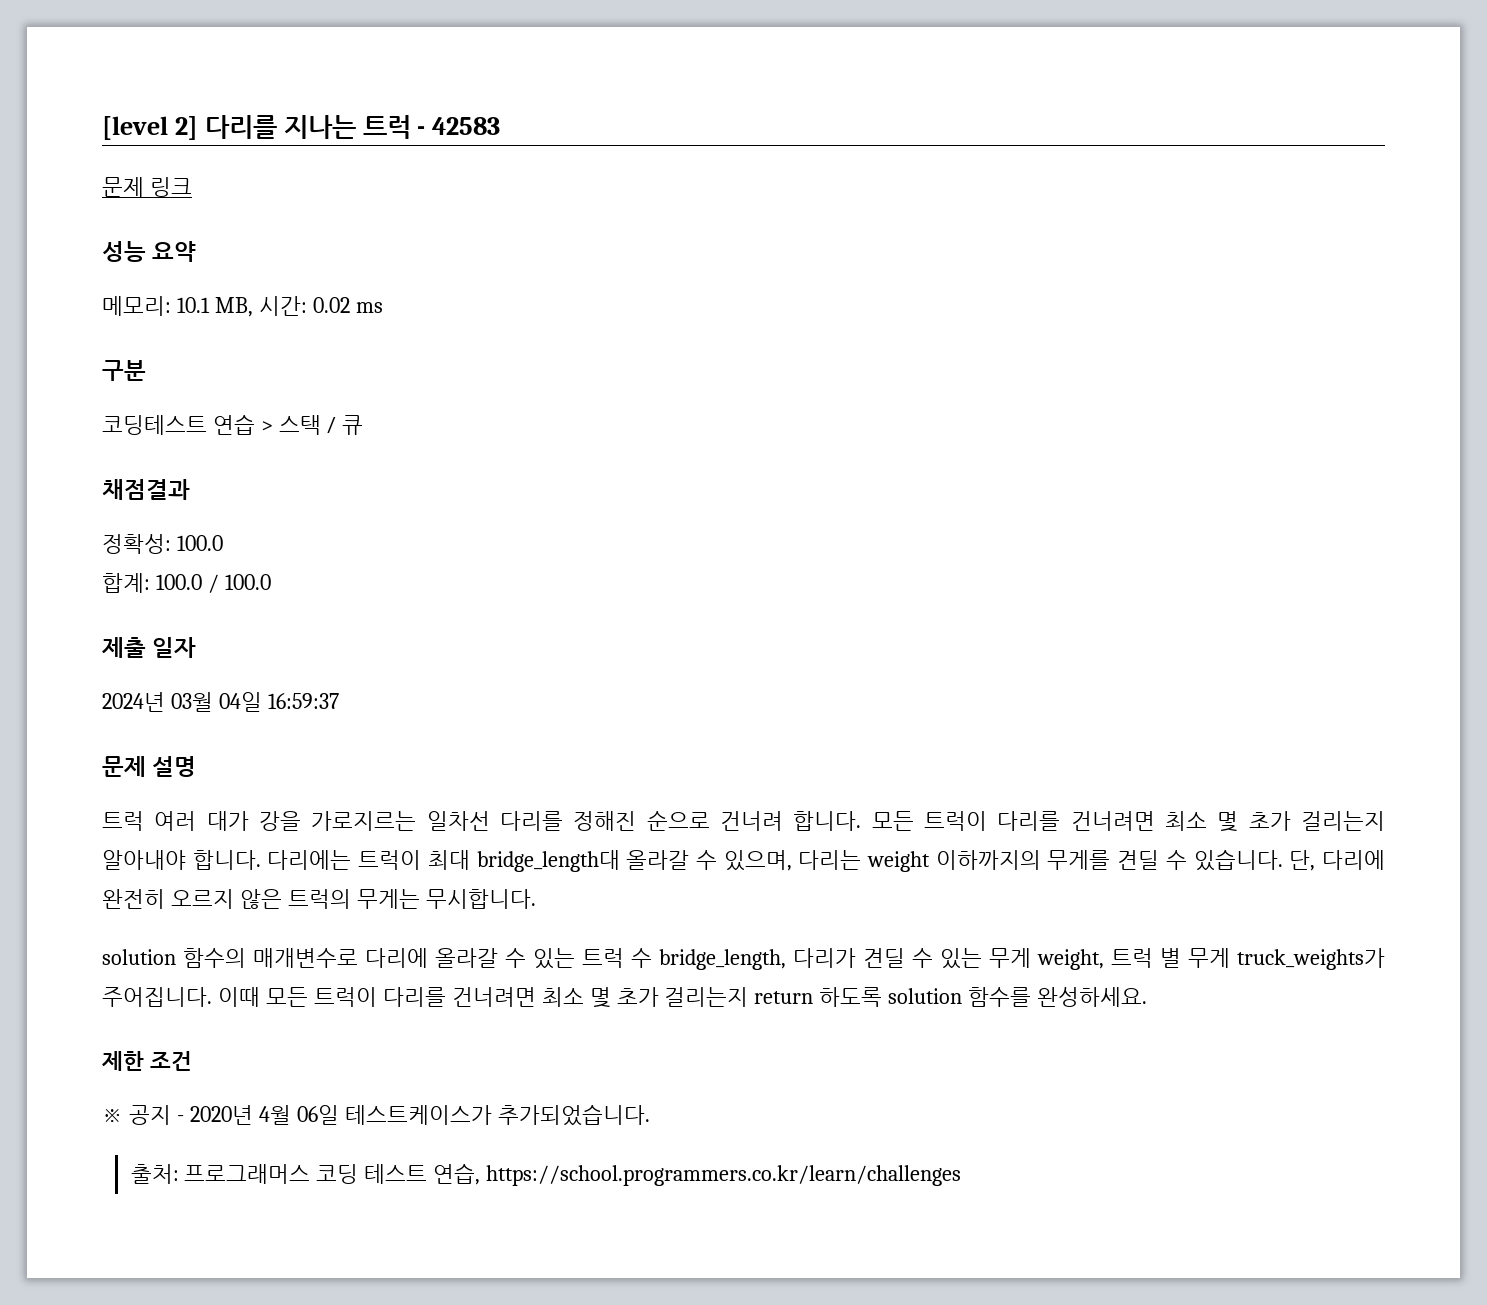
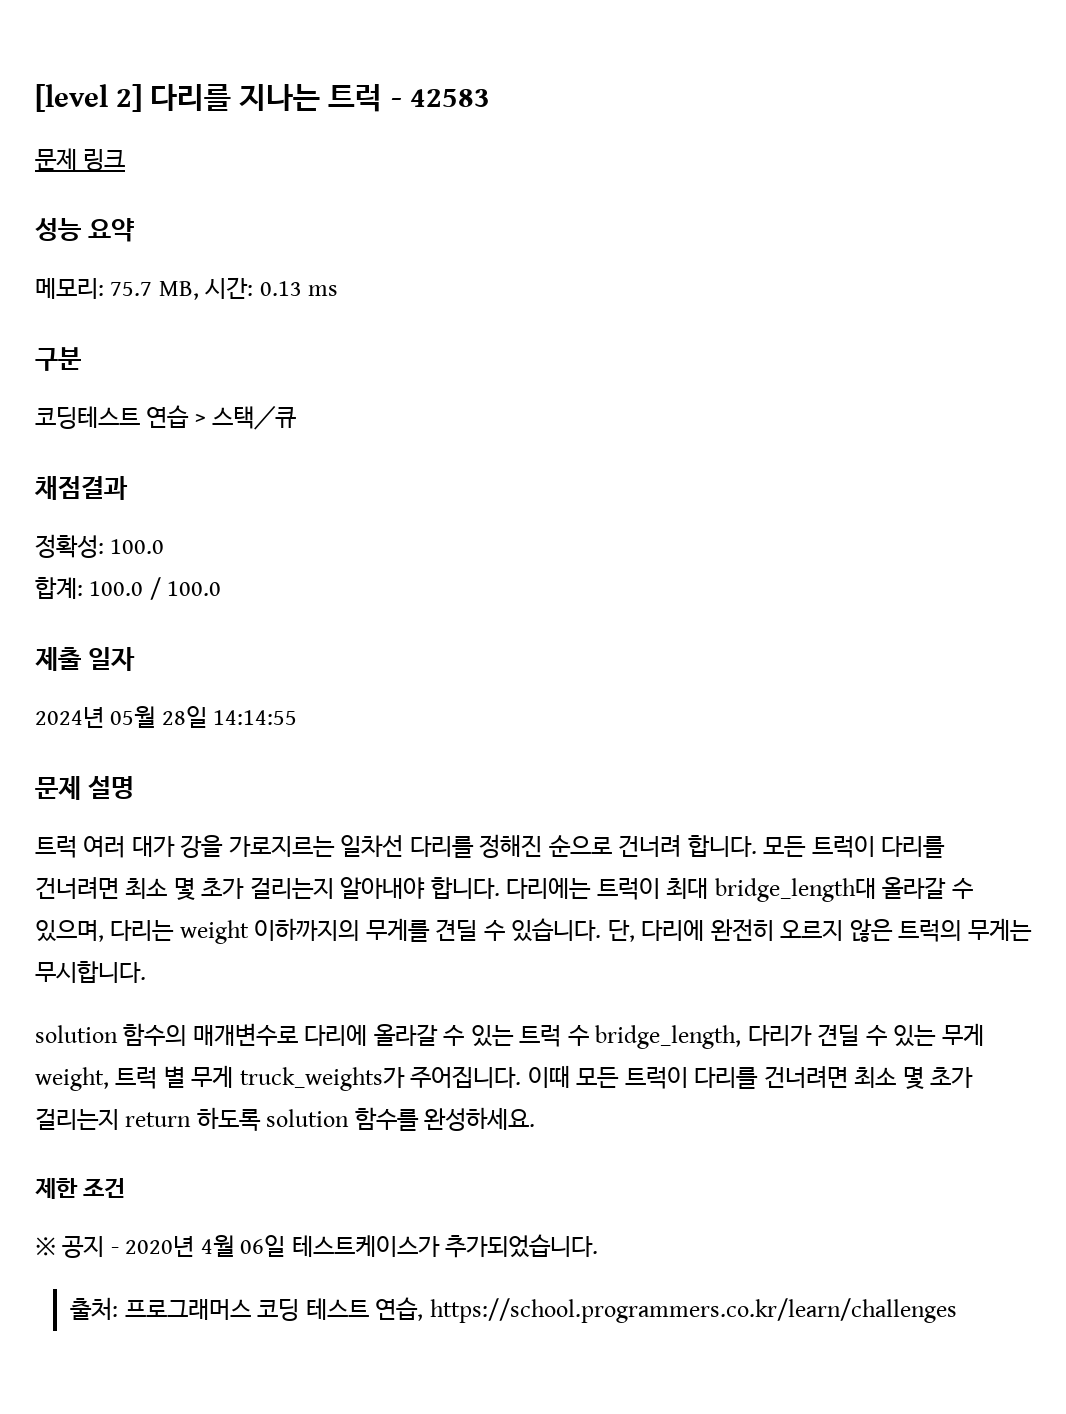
[176,297,210,313] 10.1 -> [110,282,153,296] 75.7
[312,297,350,313] 0.02 -> [259,281,302,296] 0.13
[170,692,339,712] 03월 04일 16:59:37 -> [110,706,298,728] 05월 28일 14:14:55

